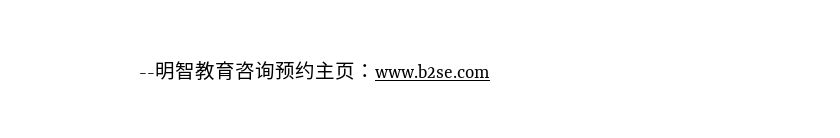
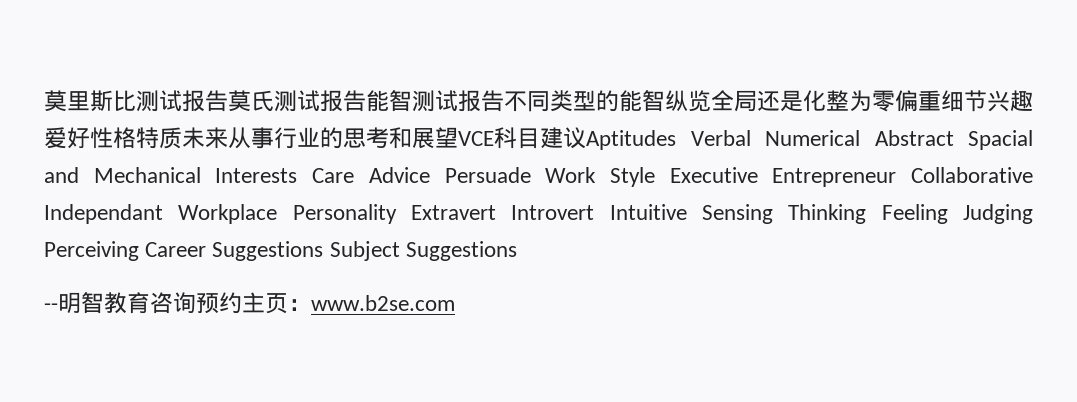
(139, 75) none -> [44,90,1033,112] [44,127,1033,150] [44,167,1033,187] [44,204,1033,224] [44,241,517,261] 莫里斯比测试报告莫氏测试报告能智测试报告不同类型的能智纵览全局还是化整为零偏重细节兴趣爱好性格特质未来从事行业的思考和展望VCE科目建议Aptitudes Verbal Numerical Abstract Spacial and Mechanical Interests Care Advice Persuade Work Style Executive Entrepreneur Collaborative Independant Workplace Personality Extravert Introvert Intuitive Sensing Thinking Feeling Judging Perceiving Career Suggestions Subject Suggestions //

